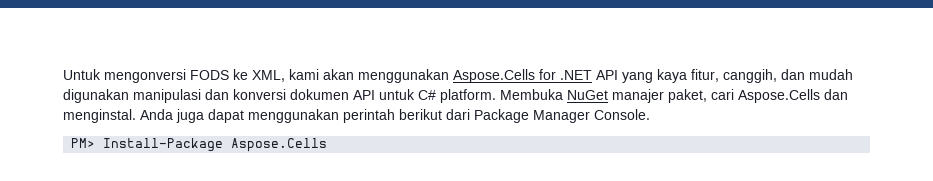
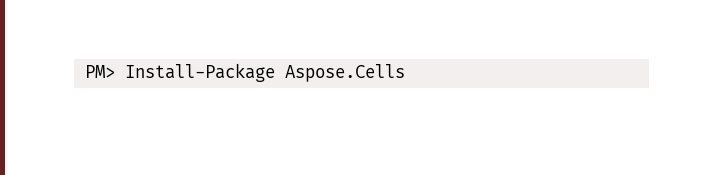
[63,69,853,83] [63,89,848,103] [63,109,650,123] Untuk mengonversi FODS ke XML, kami akan menggunakan Aspose.Cells for .NET API yang kaya fitur, canggih, dan mudah digunakan manipulasi dan konversi dokumen API untuk C# platform. Membuka NuGet manajer paket, cari Aspose.Cells dan menginstal. Anda juga dapat menggunakan perintah berikut dari Package Manager Console. // -> (85, 71) none

